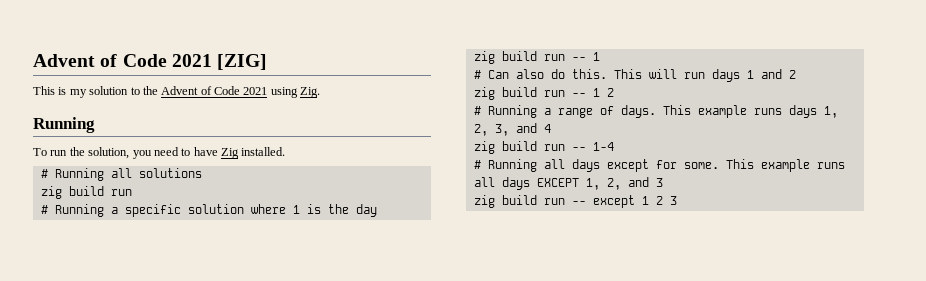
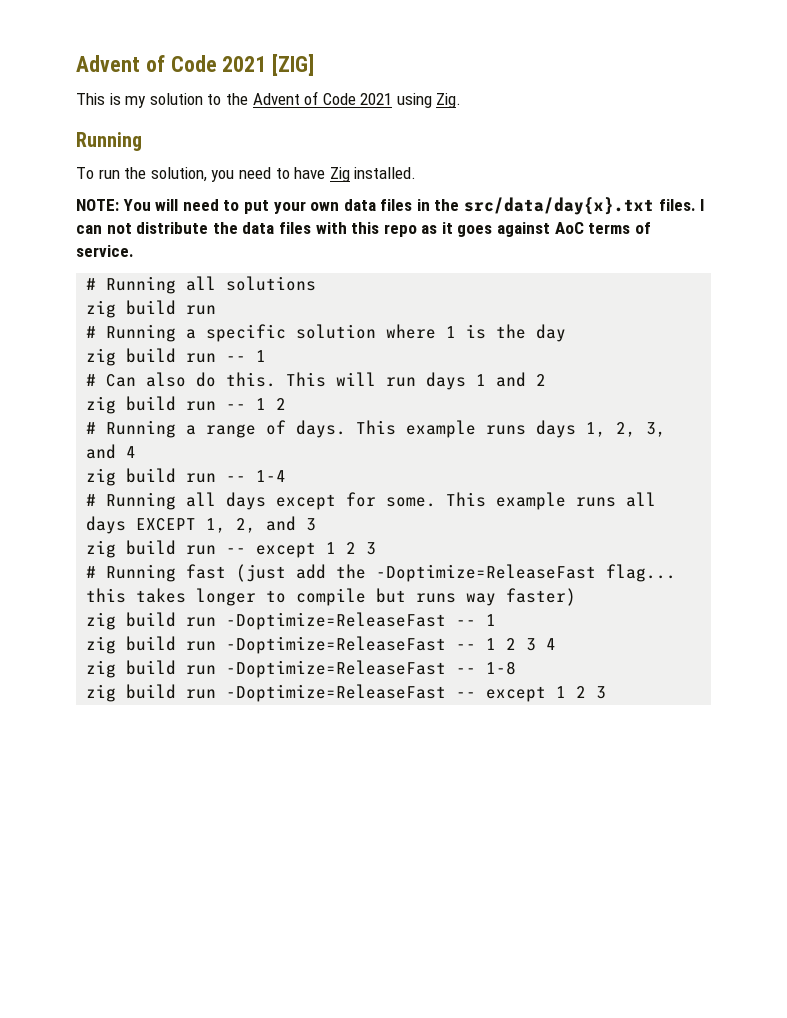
(286, 151) none -> [76,197,705,215] [76,222,651,237] [76,245,134,257] // NOTE: You will need to put your own data files in the src/data/day{x}.txt files. I can not distribute the data files with this repo as it goes against AoC terms of service.
(677, 200) none -> [86,564,677,582] [86,588,577,606] [86,612,497,630] [86,636,557,654] [86,660,517,678] [86,684,607,702] // # Running fast (just add the -Doptimize=ReleaseFast flag... this takes longer to compile but runs way faster) // zig build run -Doptimize=ReleaseFast -- 1 // zig build run -Doptimize=ReleaseFast -- 1 2 3 4 // zig build run -Doptimize=ReleaseFast -- 1-8 // zig build run -Doptimize=ReleaseFast -- except 1 2 3

